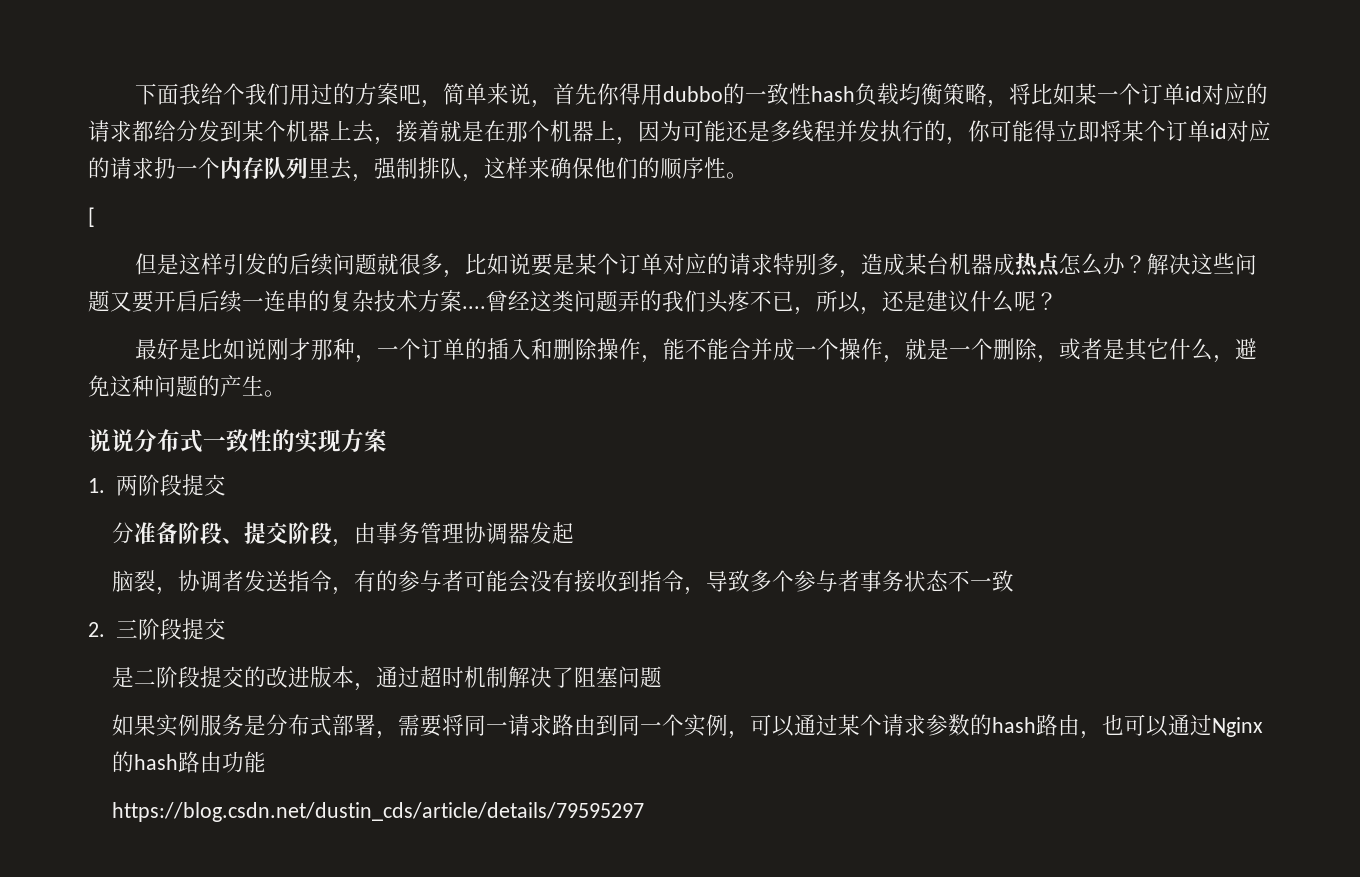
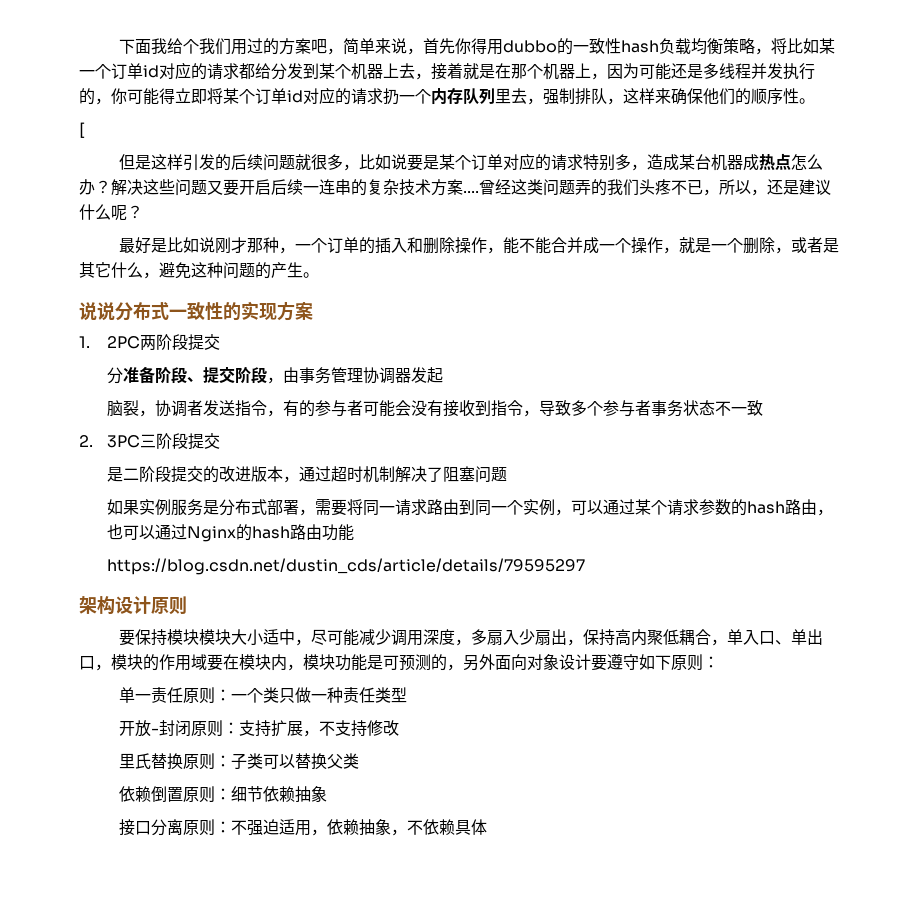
(105, 485) none -> [107,336,141,349] 2PC
(105, 629) none -> [107,435,141,448] 3PC
(645, 812) none -> [79,596,187,615] [118,629,823,646] [79,654,719,671] [118,687,407,704] [118,720,399,737] [118,753,359,770] [118,786,327,803] [118,819,487,836] // 架构设计原则 // 要保持模块模块大小适中，尽可能减少调用深度，多扇入少扇出，保持高内聚低耦合，单入口、单出口，模块的作用域要在模块内，模块功能是可预测的，另外面向对象设计要遵守如下原则： // 单一责任原则：一个类只做一种责任类型 // 开放-封闭原则：支持扩展，不支持修改 // 里氏替换原则：子类可以替换父类 // 依赖倒置原则：细节依赖抽象 // 接口分离原则：不强迫适用，依赖抽象，不依赖具体

